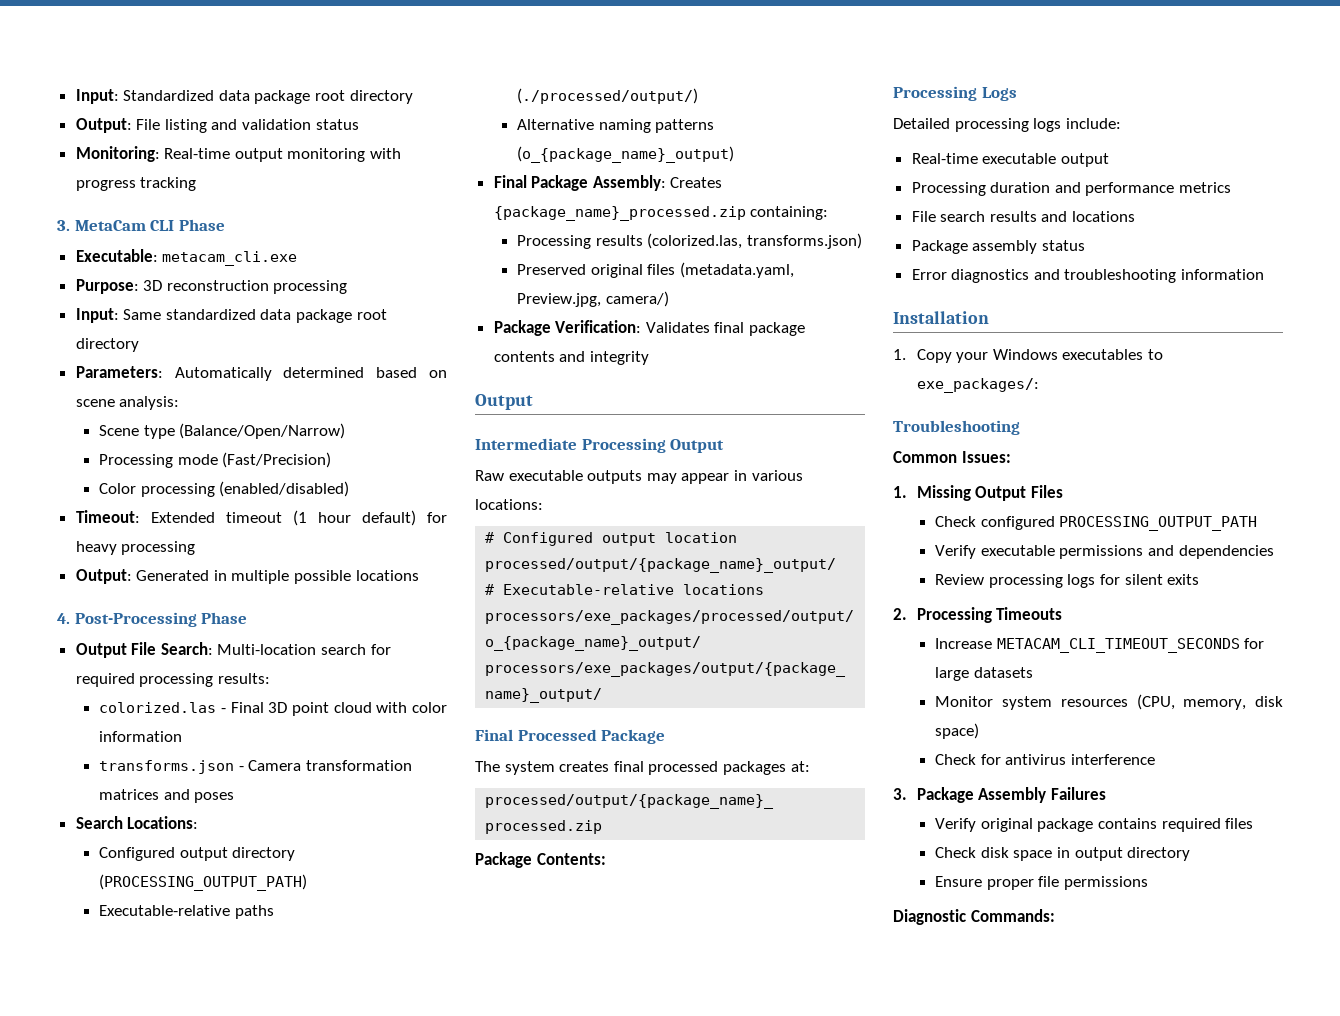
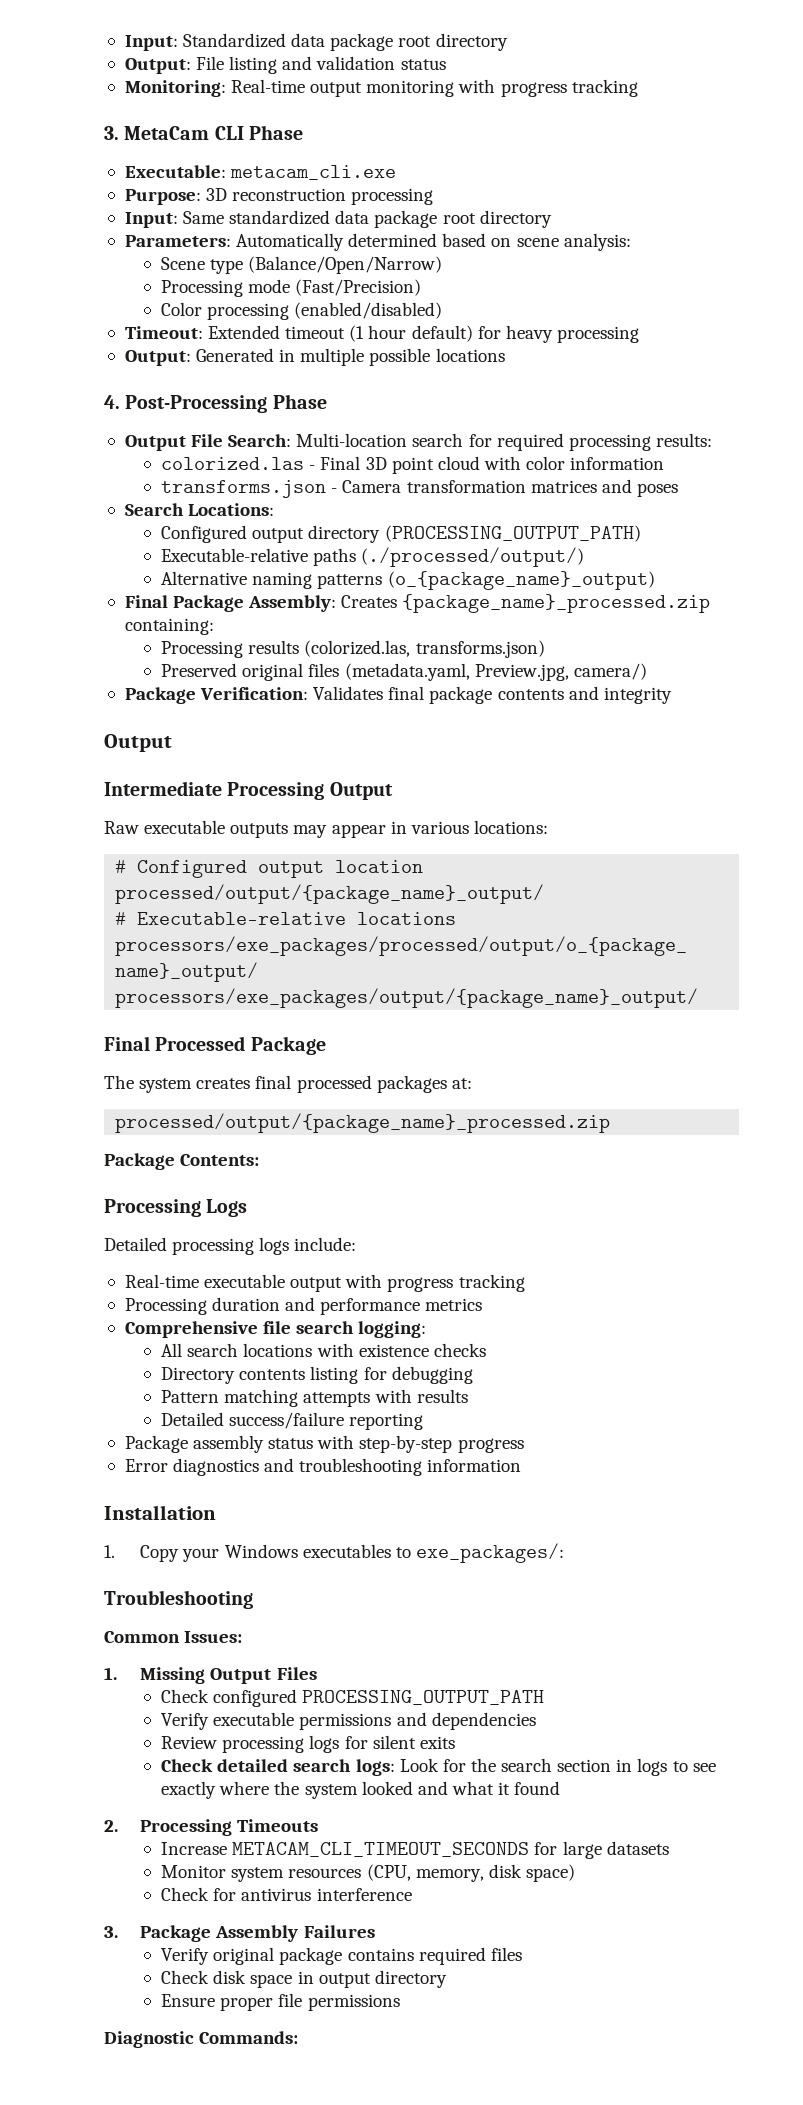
(1109, 160) none -> [345,1274,525,1292] with progress tracking
[911,211,1136,222] File search results and locations -> [124,1321,427,1338] [161,1343,486,1357] [161,1366,473,1384] [161,1389,468,1407] [161,1412,424,1430] Comprehensive file search logging: // All search locations with existence checks // Directory contents listing for debugging // Pattern matching attempts with results // Detailed success/failure reporting
(1085, 245) none -> [317,1435,524,1453] with step-by-step progress
(1200, 579) none -> [161,1758,716,1776] [161,1781,561,1799] // Check detailed search logs: Look for the search section in logs to see exactly where the system looked and what it found

